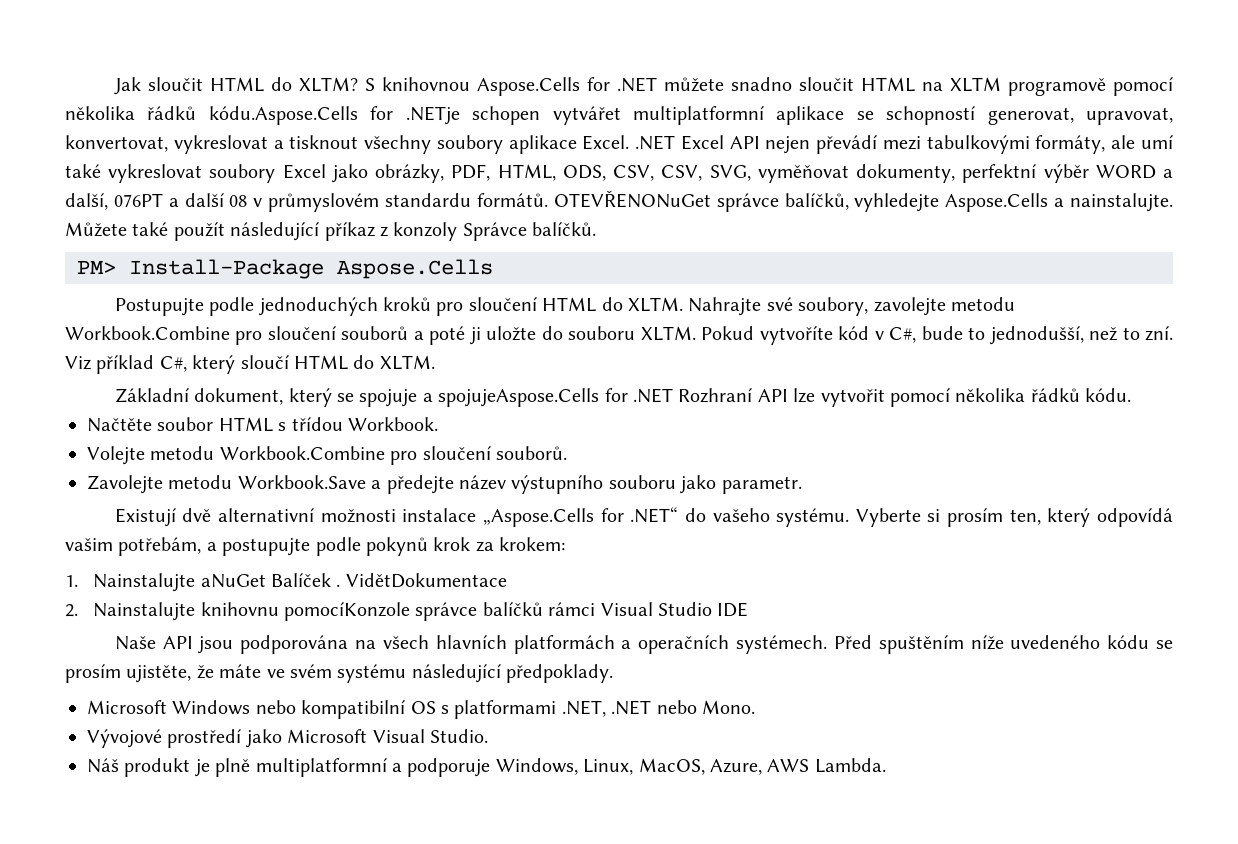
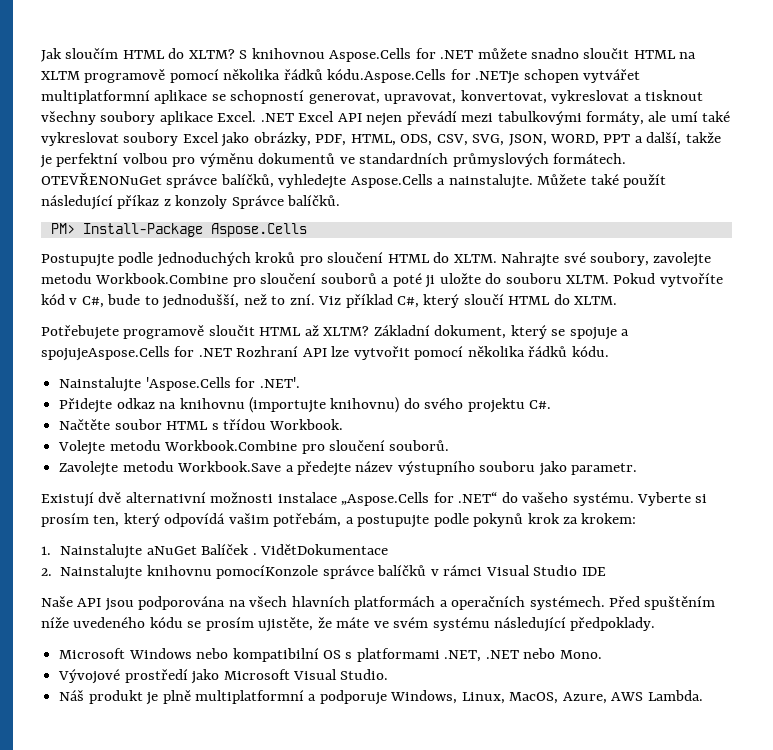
[147,77,203,91] sloučit -> [65,48,119,59] sloučím
[661,164,1174,183] [65,193,548,212] CSV, SVG, vyměňovat dokumenty, perfektní výběr WORD a další, 076PT a další 08 v průmyslovém standardu formátů. -> [472,132,721,146] [40,153,627,168] SVG, JSON, WORD, PPT a další, takže je perfektní volbou pro výměnu dokumentů ve standardních průmyslových formátech.
(435, 362) none -> [41,325,370,340] Potřebujete programově sloučit HTML až XLTM?
(1132, 395) none -> [59,377,300,392] [59,397,552,413] // Nainstalujte 'Aspose.Cells for .NET'. // Přidejte odkaz na knihovnu (importujte knihovnu) do svého projektu C#.
(543, 609) none -> [430,569,439,576] v

